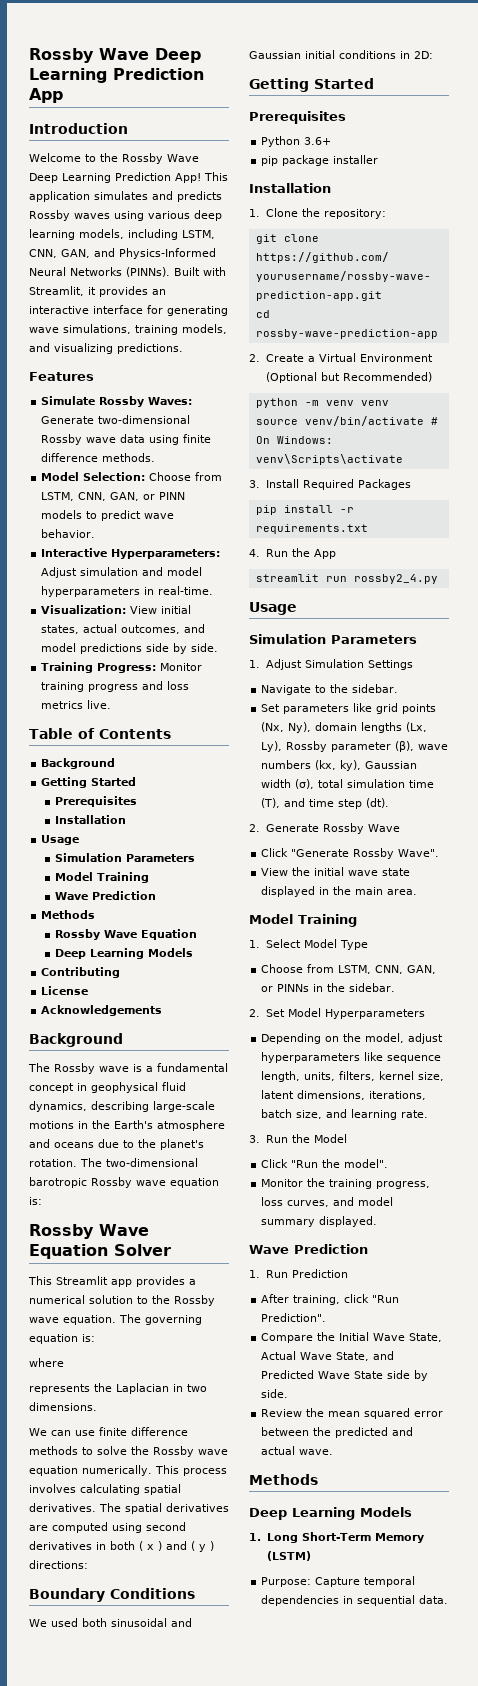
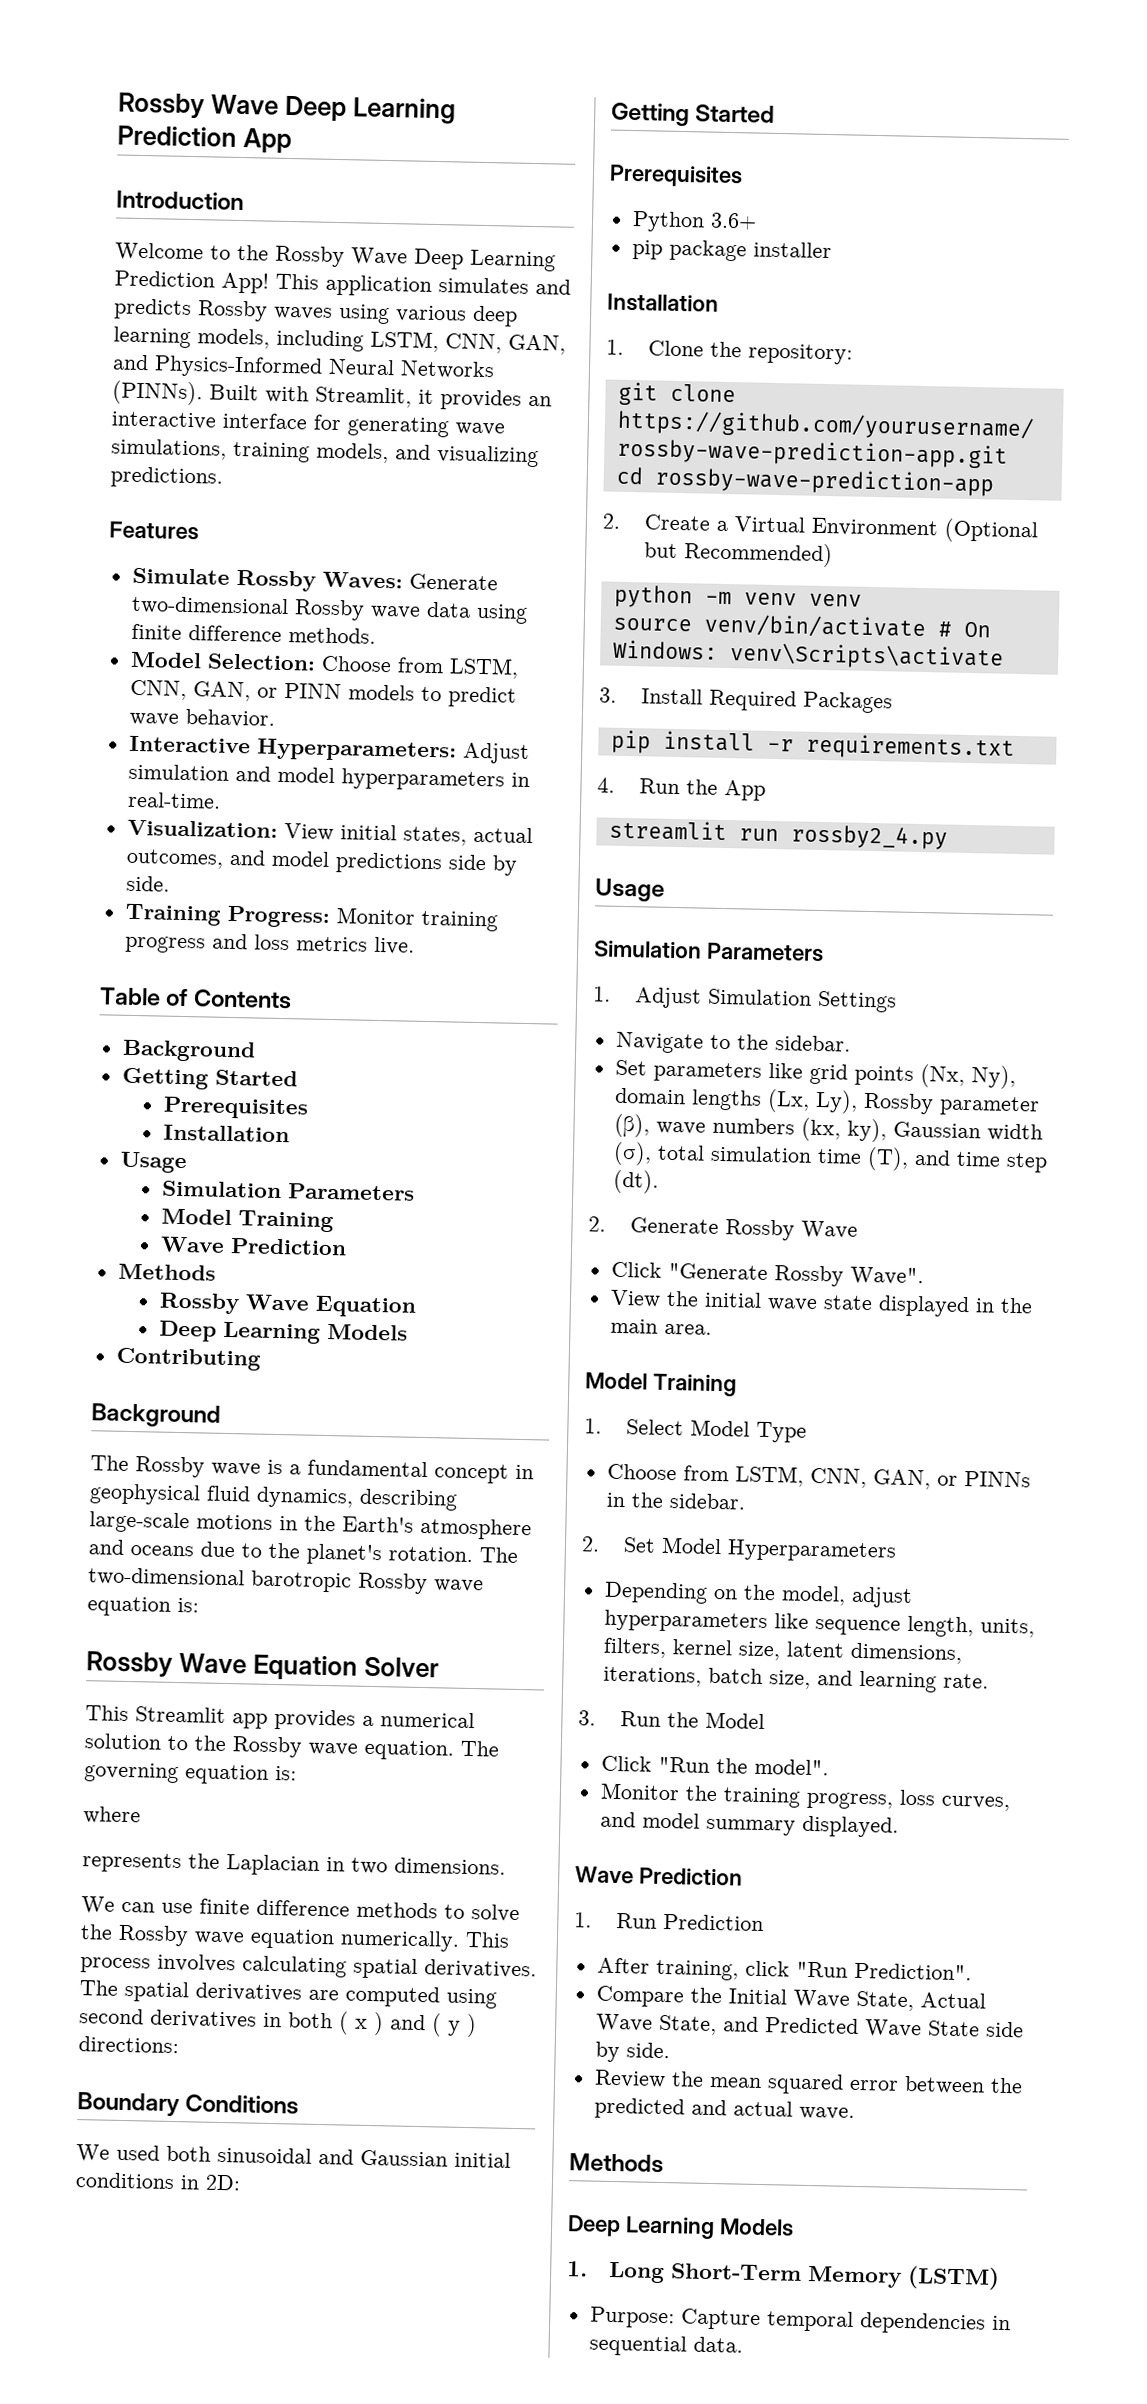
[41,986,89,995] [41,1005,163,1016] // License // Acknowledgements -> (261, 1359) none

